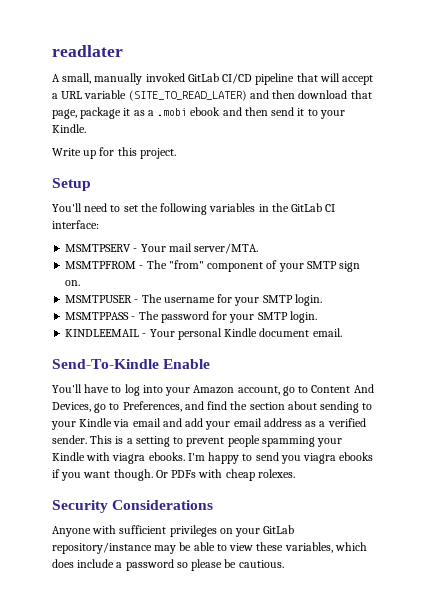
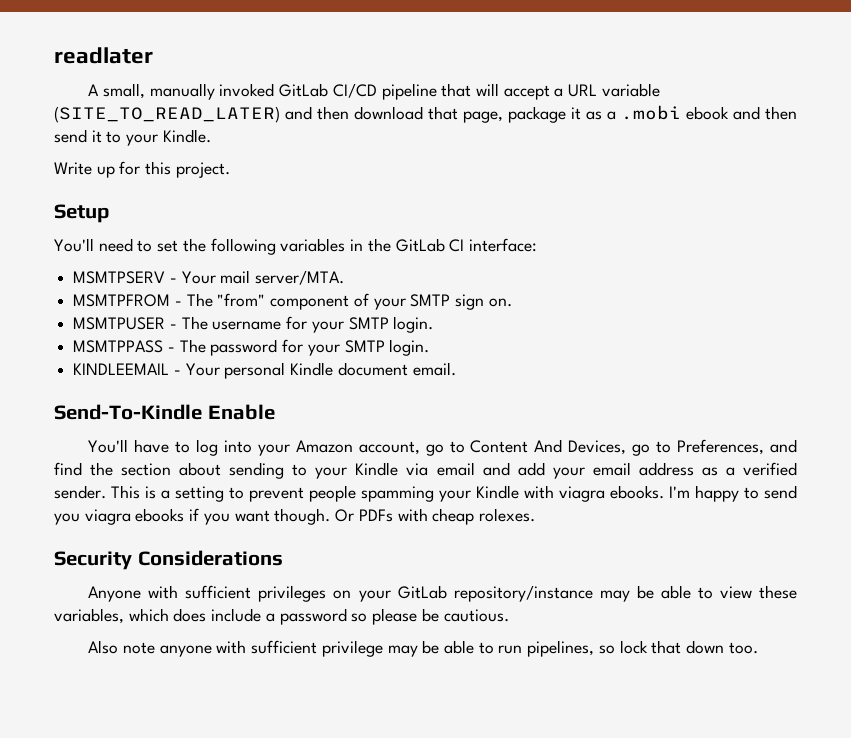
(284, 564) none -> [88,640,758,657] // Also note anyone with sufficient privilege may be able to run pipelines, so lock that down too.

